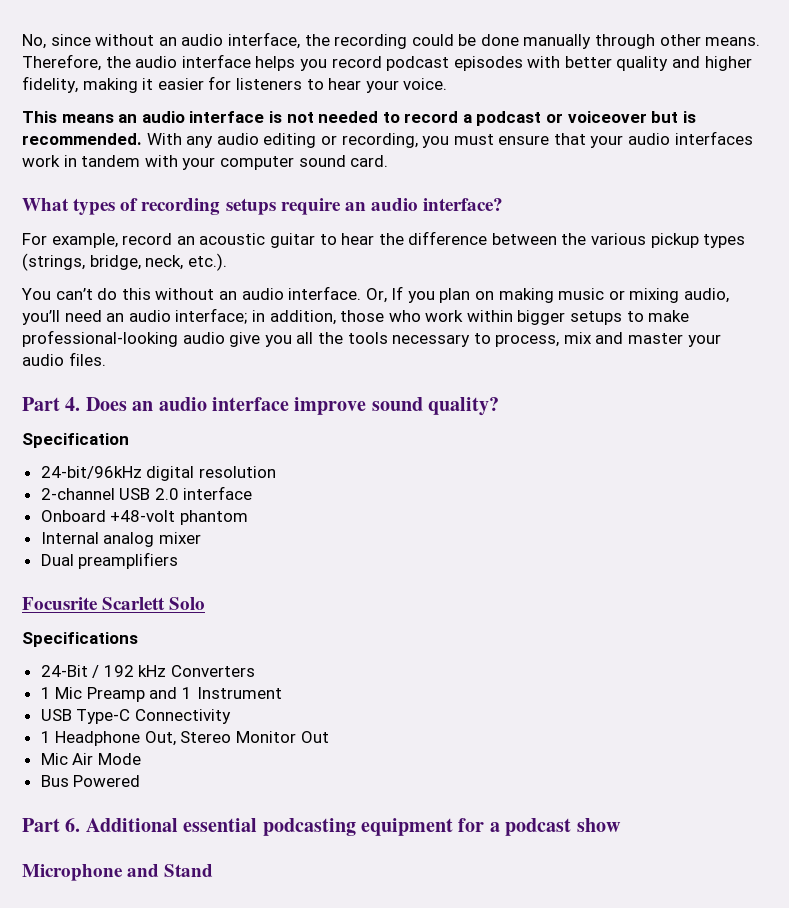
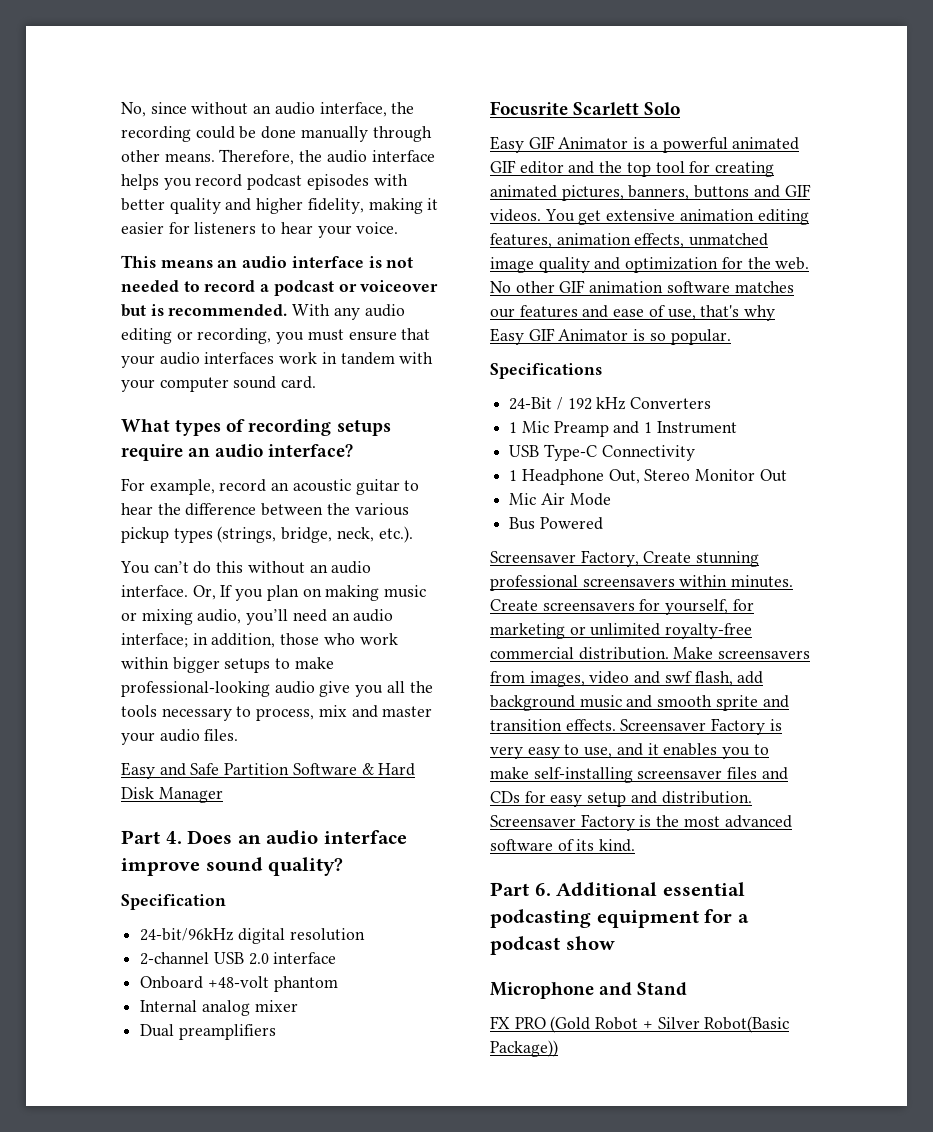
(106, 359) none -> [121,762,416,779] [121,787,223,803] // Easy and Safe Partition Software & Hard Disk Manager
(206, 603) none -> [490,136,800,153] [490,160,775,177] [490,184,811,201] [490,209,809,225] [490,233,769,248] [490,257,810,273] [490,280,794,293] [490,305,776,321] [490,328,731,345] // Easy GIF Animator is a powerful animated GIF editor and the top tool for creating animated pictures, banners, buttons and GIF videos. You get extensive animation editing features, animation effects, unmatched image quality and optimization for the web. No other GIF animation software matches our features and ease of use, that's why Easy GIF Animator is so popular.
(141, 781) none -> [490,550,760,567] [490,575,794,591] [490,599,754,615] [490,623,753,639] [490,647,811,660] [490,671,764,687] [490,695,789,711] [490,718,782,735] [490,743,769,759] [490,767,788,783] [490,791,752,807] [490,814,792,831] [490,839,636,852] // Screensaver Factory, Create stunning professional screensavers within minutes. Create screensavers for yourself, for marketing or unlimited royalty-free commercial distribution. Make screensavers from images, video and swf flash, add background music and smooth sprite and transition effects. Screensaver Factory is very easy to use, and it enables you to make self-installing screensaver files and CDs for easy setup and distribution. Screensaver Factory is the most advanced software of its kind.
(214, 870) none -> [490,1016,790,1033] [490,1040,558,1057] // FX PRO (Gold Robot + Silver Robot(Basic Package))

